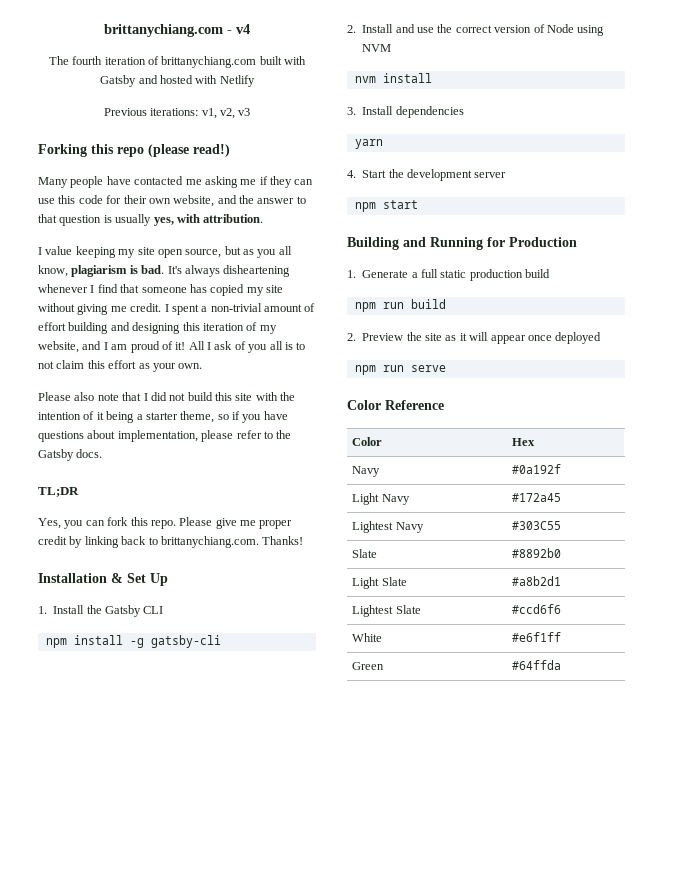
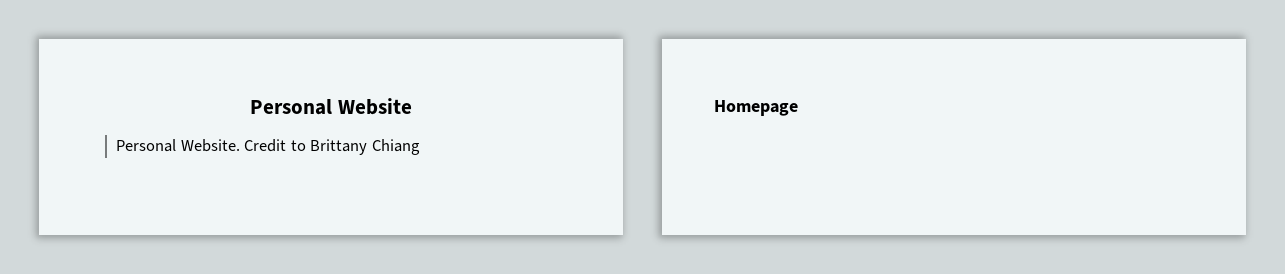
[104,24,250,37] [48,56,307,68] [100,75,255,87] [103,108,251,119] [38,144,230,157] [38,176,314,188] [38,195,306,207] [38,214,264,226] [38,246,292,258] [38,265,291,277] [38,284,283,296] [38,303,316,315] [38,322,277,334] [38,341,306,353] [38,360,203,372] [38,392,296,401] [38,411,288,423] [38,430,292,442] [38,449,103,461] [38,487,79,497] [38,517,293,529] [38,536,304,548] [38,573,168,586] [38,605,164,617] [45,635,221,648] [347,24,605,36] [362,44,392,52] [354,73,432,83] [347,106,464,118] [354,139,383,149] [347,169,507,181] [354,200,418,212] [347,237,577,250] [347,269,551,281] [354,299,446,312] [347,332,602,344] [354,365,446,375] [347,400,444,410] [352,437,383,446] [512,438,536,446] [352,466,381,477] [512,464,562,474] [352,493,410,505] [512,493,562,502] [352,521,424,533] [512,521,562,530] [352,549,378,558] [512,548,562,558] [352,577,407,589] [512,576,562,586] [352,605,421,617] [512,604,562,614] [352,633,383,642] [512,632,562,642] [352,662,385,670] [512,660,562,670] brittanychiang.com - v4 // The fourth iteration of brittanychiang.com built with Gatsby and hosted with Netlify // Previous iterations: v1, v2, v3 // Forking this repo (please read!) // Many people have contacted me asking me if they can use this code for their own website, and the answer to that question is usually yes, with attribution. // I value keeping my site open source, but as you all know, plagiarism is bad. It's always disheartening whenever I find that someone has copied my site without giving me credit. I spent a non-trivial amount of effort building and designing this iteration of my website, and I am proud of it! All I ask of you all is to not claim this effort as your own. // Please also note that I did not build this site with the intention of it being a starter theme, so if you have questions about implementation, please refer to the Gatsby docs. // TL;DR // Yes, you can fork this repo. Please give me proper credit by linking back to brittanychiang.com. Thanks! // Installation & Set Up // 1. Install the Gatsby CLI // npm install -g gatsby-cli // 2. Install and use the correct version of Node using NVM // nvm install // 3. Install dependencies // yarn // 4. Start the development server // npm start // Building and Running for Production // 1. Generate a full static production build // npm run build // 2. Preview the site as it will appear once deployed // npm run serve // Color Reference // Color | Hex // Navy | #0a192f // Light Navy | #172a45 // Lightest Navy | #303C55 // Slate | #8892b0 // Light Slate | #a8b2d1 // Lightest Slate | #ccd6f6 // White | #e6f1ff // Green | #64ffda -> [250,98,412,115] [116,139,420,155] [714,100,798,116] Personal Website // Personal Website. Credit to Brittany Chiang // Homepage

